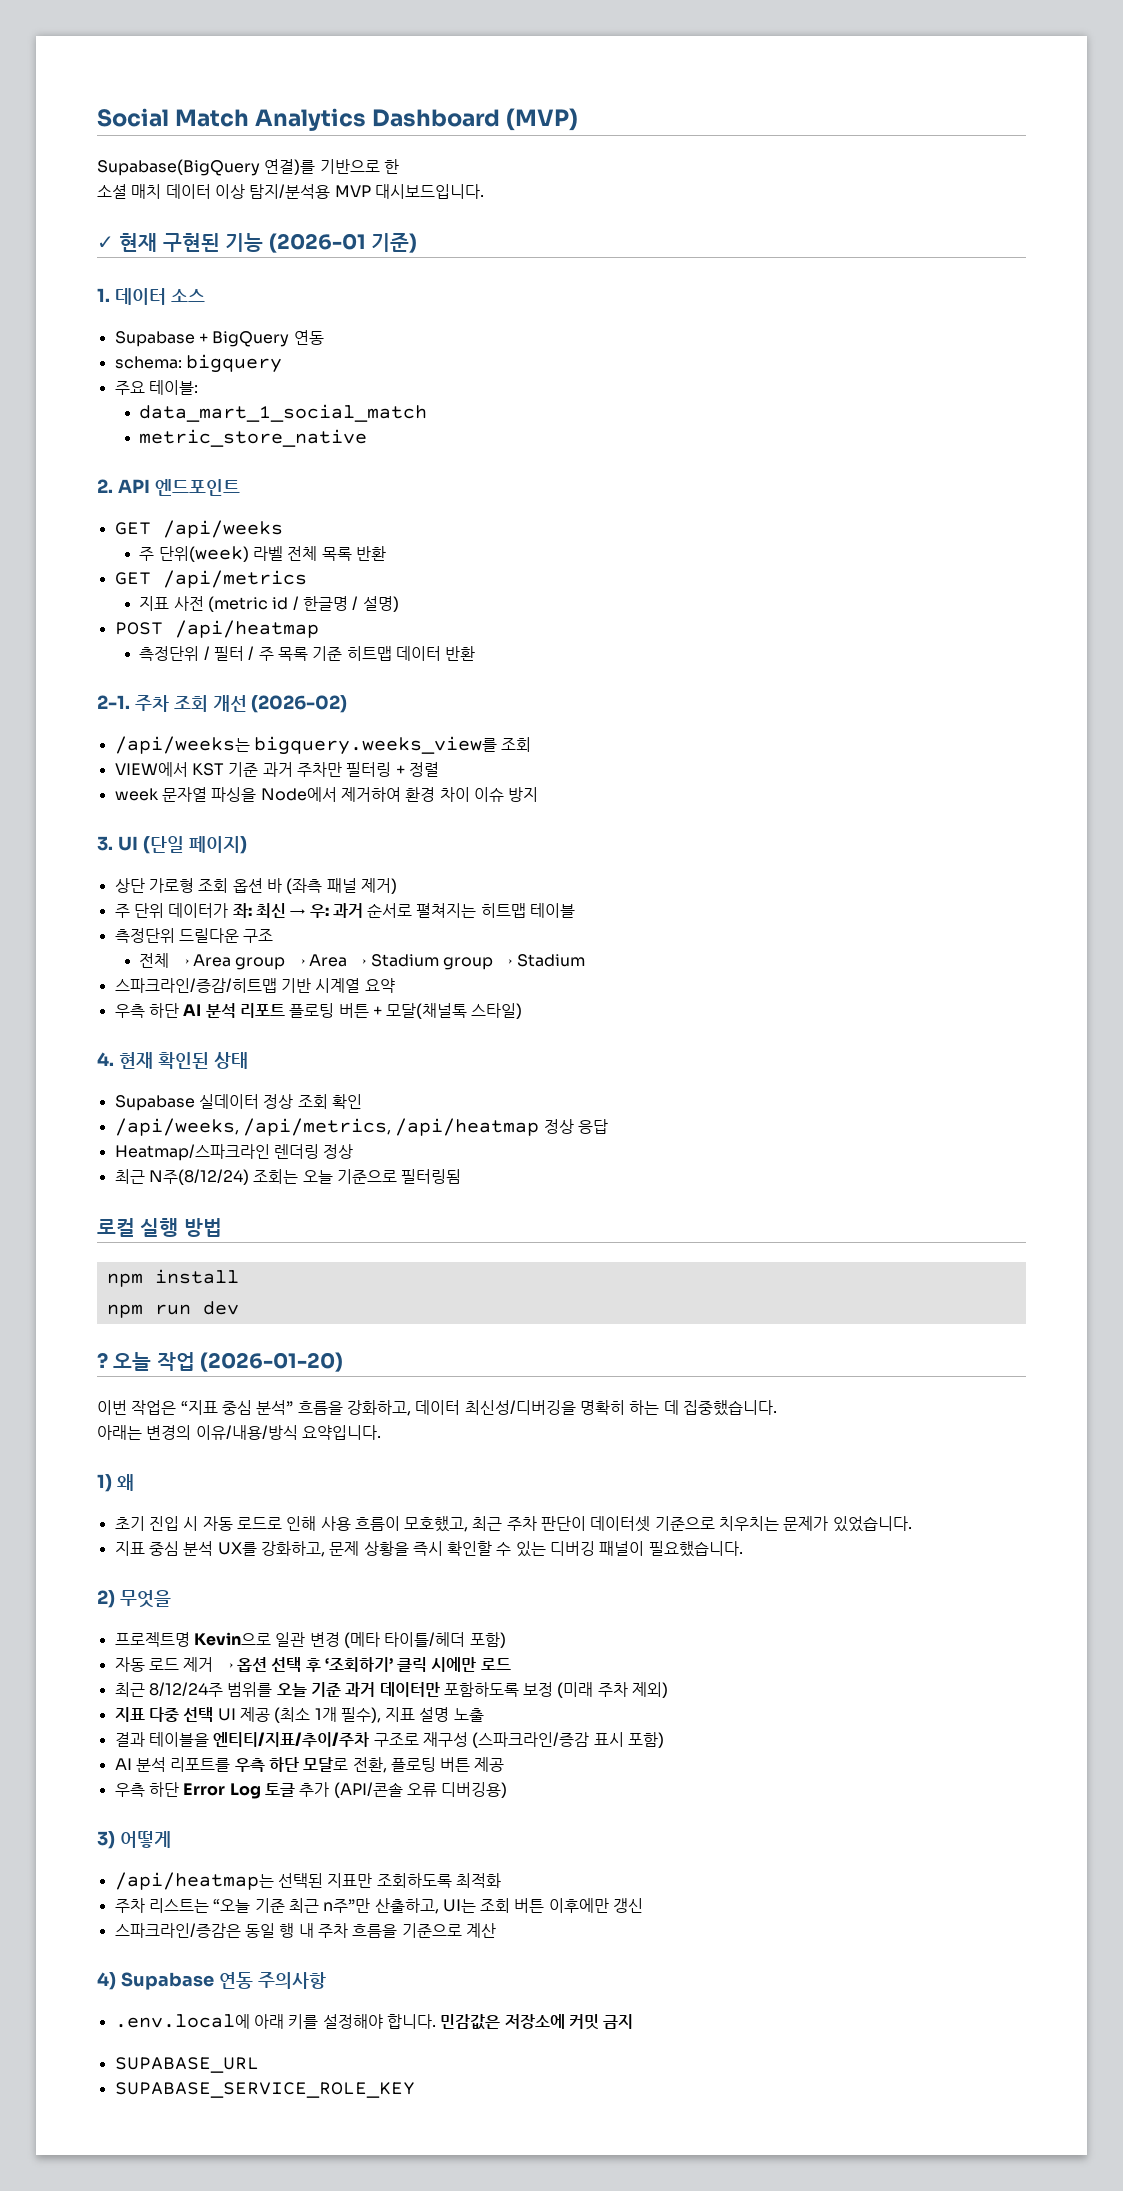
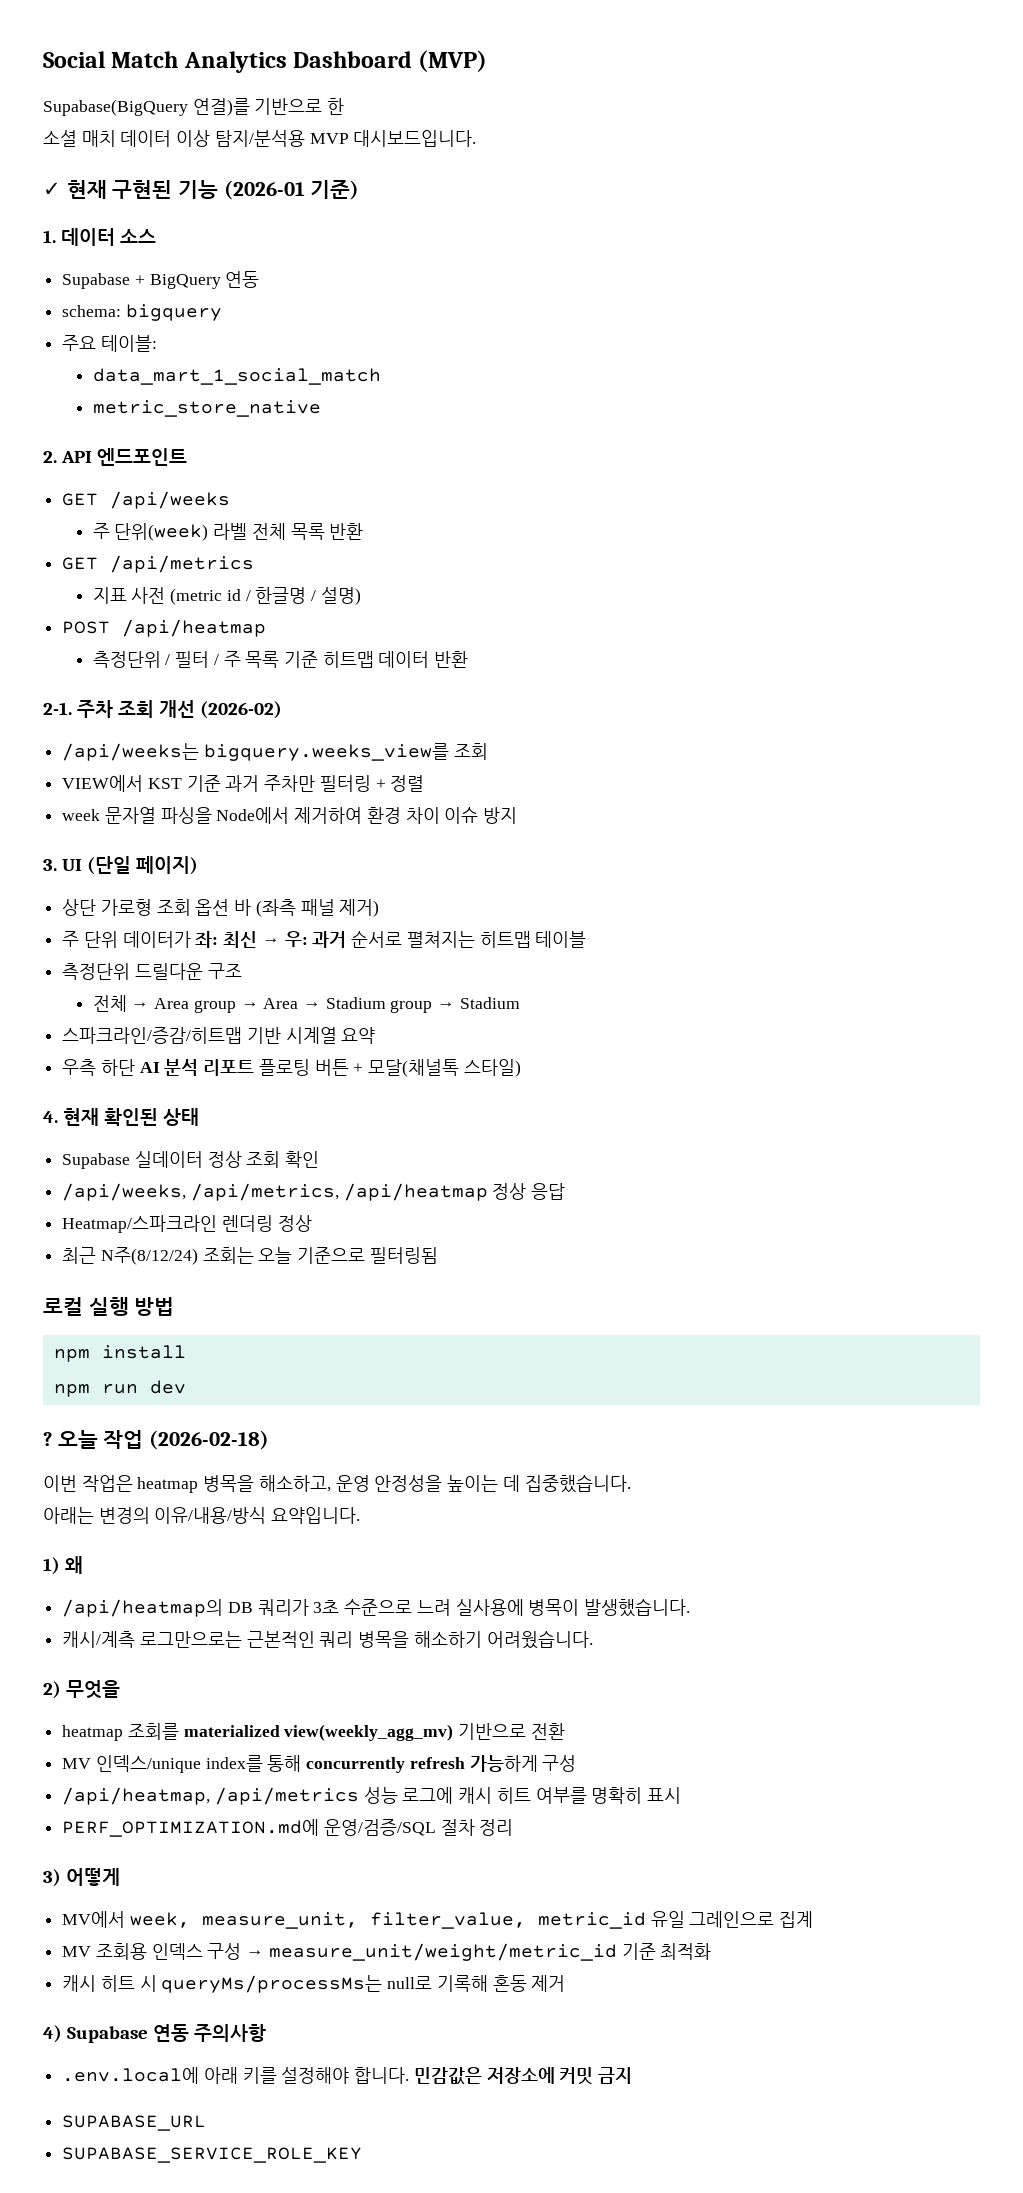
[200,1352,344,1372] (2026-01-20) -> [149,1430,270,1450] (2026-02-18)
[180,1400,660,1416] “지표 중심 분석” 흐름을 강화하고, 데이터 최신성/디버깅을 명확히 하는 -> [137,1475,499,1493] heatmap 병목을 해소하고, 운영 안정성을 높이는
[114,1516,912,1532] [114,1541,743,1557] [97,1590,171,1608] [114,1632,506,1648] [114,1657,511,1672] [114,1682,669,1698] [114,1707,484,1723] [114,1732,664,1748] [114,1757,505,1773] [114,1782,508,1799] [97,1831,171,1849] [114,1872,501,1890] [114,1898,644,1914] [114,1923,496,1938] 초기 진입 시 자동 로드로 인해 사용 흐름이 모호했고, 최근 주차 판단이 데이터셋 기준으로 치우치는 문제가 있었습니다. // 지표 중심 분석 UX를 강화하고, 문제 상황을 즉시 확인할 수 있는 디버깅 패널이 필요했습니다. // 2) 무엇을 // 프로젝트명 Kevin으로 일관 변경 (메타 타이틀/헤더 포함) // 자동 로드 제거 → 옵션 선택 후 ‘조회하기’ 클릭 시에만 로드 // 최근 8/12/24주 범위를 오늘 기준 과거 데이터만 포함하도록 보정 (미래 주차 제외) // 지표 다중 선택 UI 제공 (최소 1개 필수), 지표 설명 노출 // 결과 테이블을 엔티티/지표/추이/주차 구조로 재구성 (스파크라인/증감 표시 포함) // AI 분석 리포트를 우측 하단 모달로 전환, 플로팅 버튼 제공 // 우측 하단 Error Log 토글 추가 (API/콘솔 오류 디버깅용) // 3) 어떻게 // /api/heatmap는 선택된 지표만 조회하도록 최적화 // 주차 리스트는 “오늘 기준 최근 n주”만 산출하고, UI는 조회 버튼 이후에만 갱신 // 스파크라인/증감은 동일 행 내 주차 흐름을 기준으로 계산 -> [62,1598,691,1617] [62,1630,593,1649] [43,1680,120,1699] [62,1723,565,1741] [62,1755,577,1773] [62,1787,682,1805] [62,1819,514,1837] [43,1868,120,1887] [62,1911,814,1929] [62,1943,712,1961] [62,1975,566,1993] /api/heatmap의 DB 쿼리가 3초 수준으로 느려 실사용에 병목이 발생했습니다. // 캐시/계측 로그만으로는 근본적인 쿼리 병목을 해소하기 어려웠습니다. // 2) 무엇을 // heatmap 조회를 materialized view(weekly_agg_mv) 기반으로 전환 // MV 인덱스/unique index를 통해 concurrently refresh 가능하게 구성 // /api/heatmap, /api/metrics 성능 로그에 캐시 히트 여부를 명확히 표시 // PERF_OPTIMIZATION.md에 운영/검증/SQL 절차 정리 // 3) 어떻게 // MV에서 week, measure_unit, filter_value, metric_id 유일 그레인으로 집계 // MV 조회용 인덱스 구성 → measure_unit/weight/metric_id 기준 최적화 // 캐시 히트 시 queryMs/processMs는 null로 기록해 혼동 제거

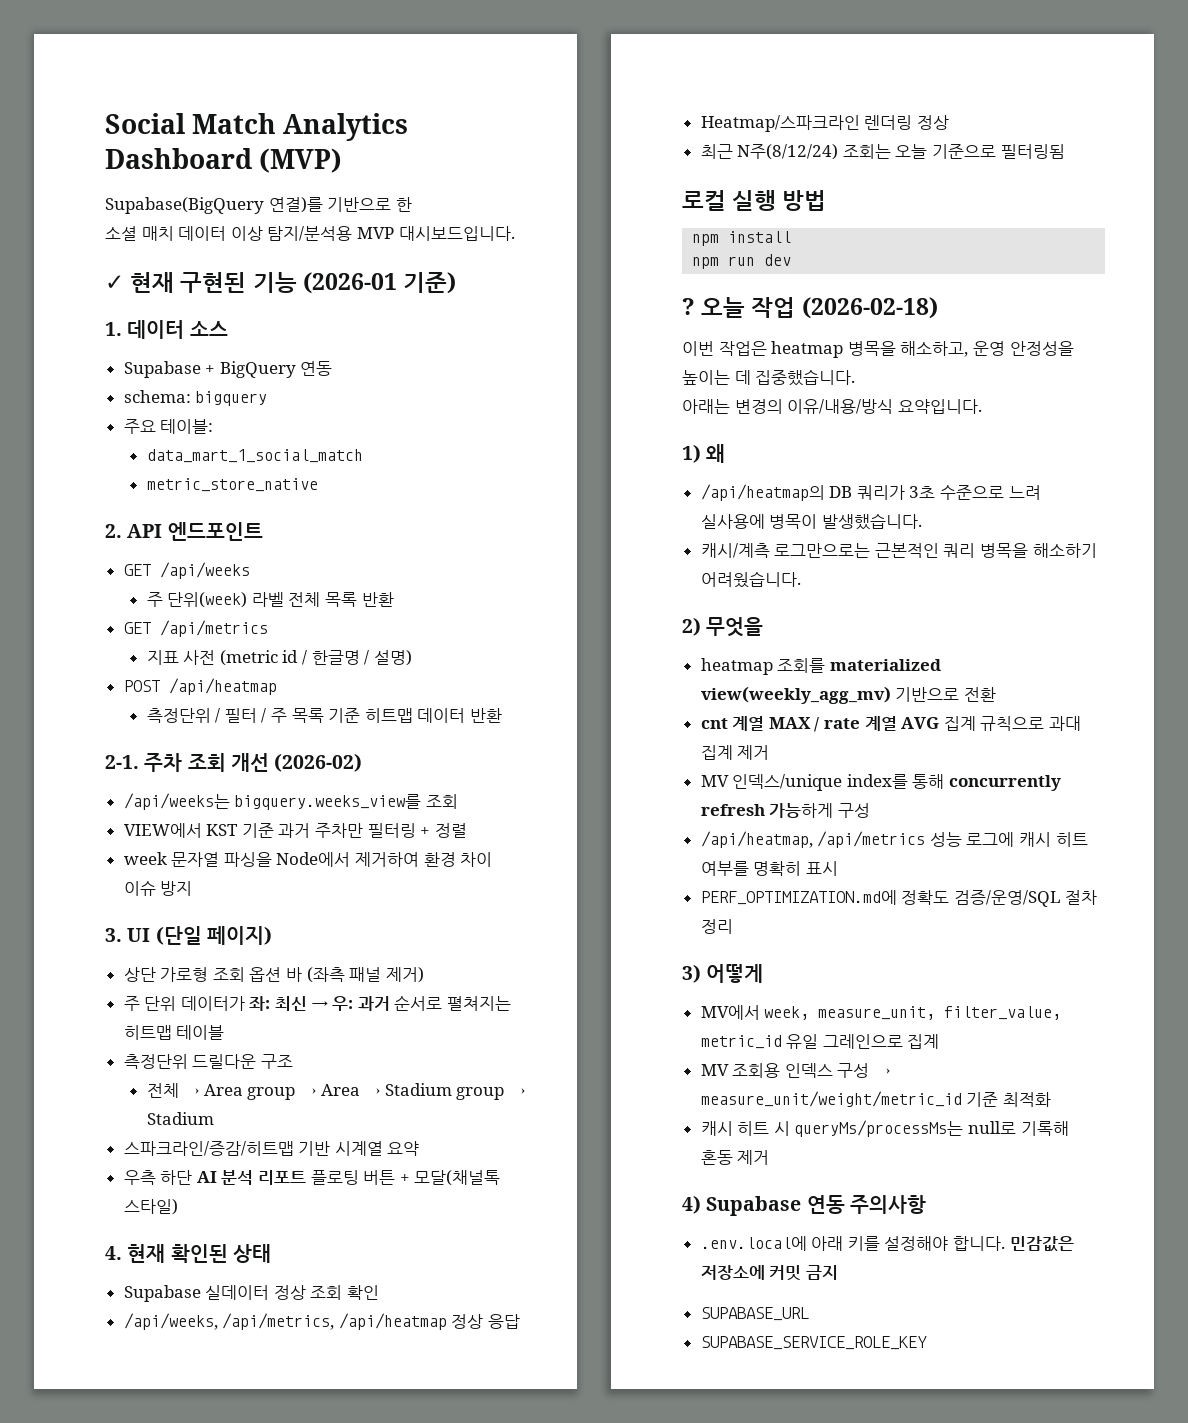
(565, 1731) none -> [700,716,1082,732] [700,745,770,760] // cnt 계열 MAX / rate 계열 AVG 집계 규칙으로 과대 집계 제거
[323,1819,436,1836] 운영/검증/SQL -> [901,890,1061,907] 정확도 검증/운영/SQL

